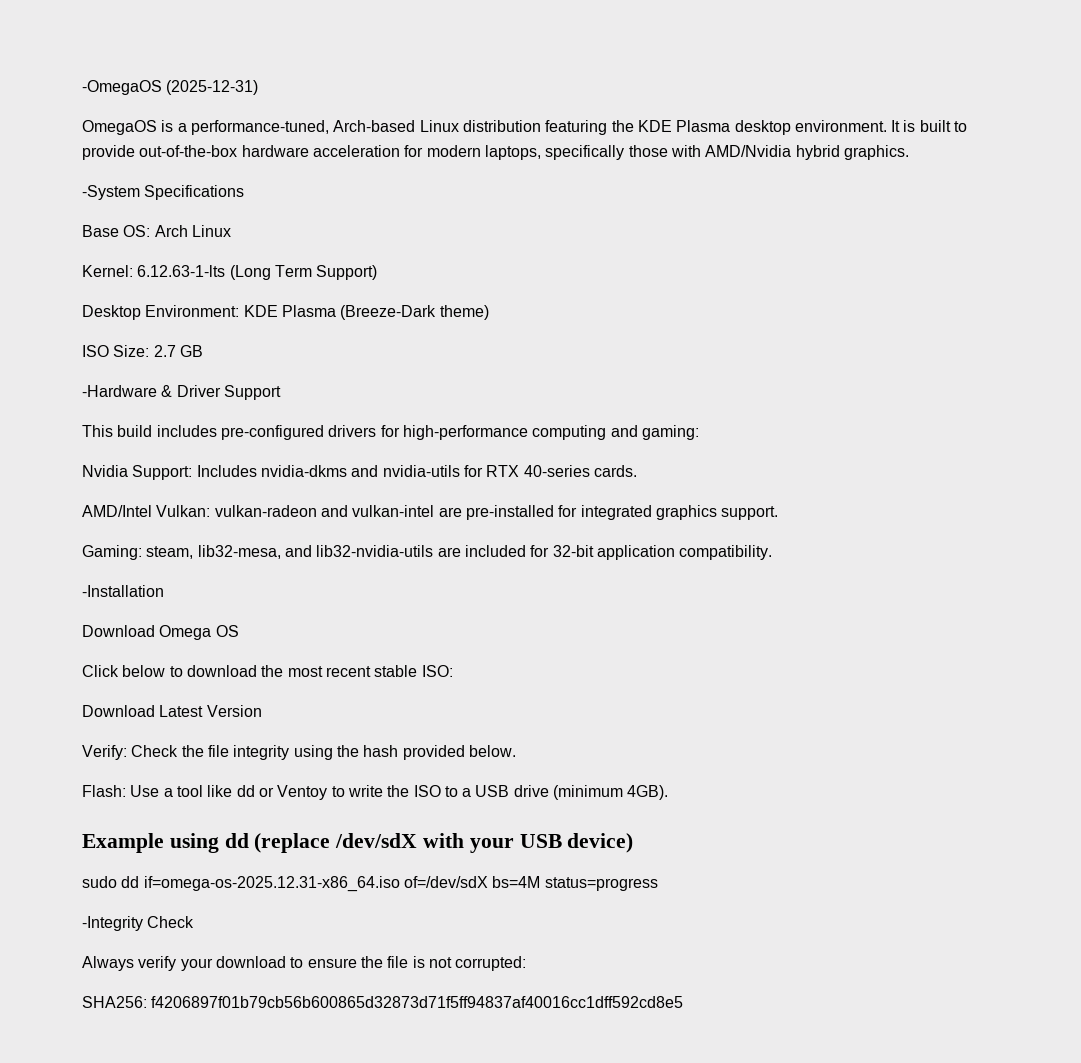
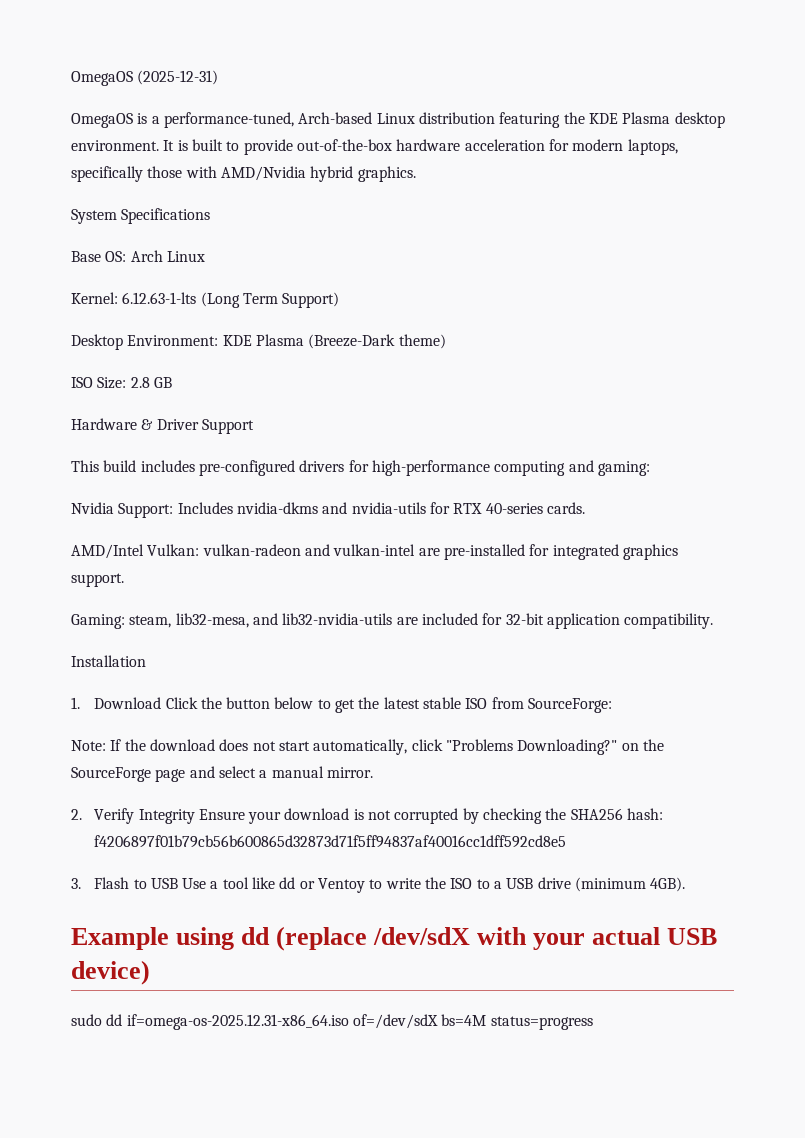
[82,80,162,95] -OmegaOS -> [71,71,133,86] OmegaOS
[82,185,140,200] -System -> [71,209,117,224] System
[153,345,176,357] 2.7 -> [130,377,150,388] 2.8
[82,385,157,397] -Hardware -> [71,418,137,430] Hardware
[82,585,164,597] [82,625,239,640] [82,665,453,677] [82,705,262,717] [82,745,516,760] [82,785,126,797] -Installation // Download Omega OS // Click below to download the most recent stable ISO: // Download Latest Version // Verify: Check the file integrity using the hash provided below. // Flash: -> [71,655,146,667] [71,697,613,713] [71,739,664,755] [71,766,373,782] [71,808,664,824] [94,835,567,848] [71,877,178,889] Installation // 1. Download Click the button below to get the latest stable ISO from SourceForge: // Note: If the download does not start automatically, click "Problems Downloading?" on the SourceForge page and select a manual mirror. // 2. Verify Integrity Ensure your download is not corrupted by checking the SHA256 hash: f4206897f01b79cb56b600865d32873d71f5ff94837af40016cc1dff592cd8e5 // 3. Flash to USB
(514, 845) none -> [592,927,661,945] actual
[82,916,195,931] [82,956,527,971] [82,996,684,1008] // -Integrity Check // Always verify your download to ensure the file is not corrupted: // SHA256: f4206897f01b79cb56b600865d32873d71f5ff94837af40016cc1dff592cd8e5 -> (593, 1023) none

